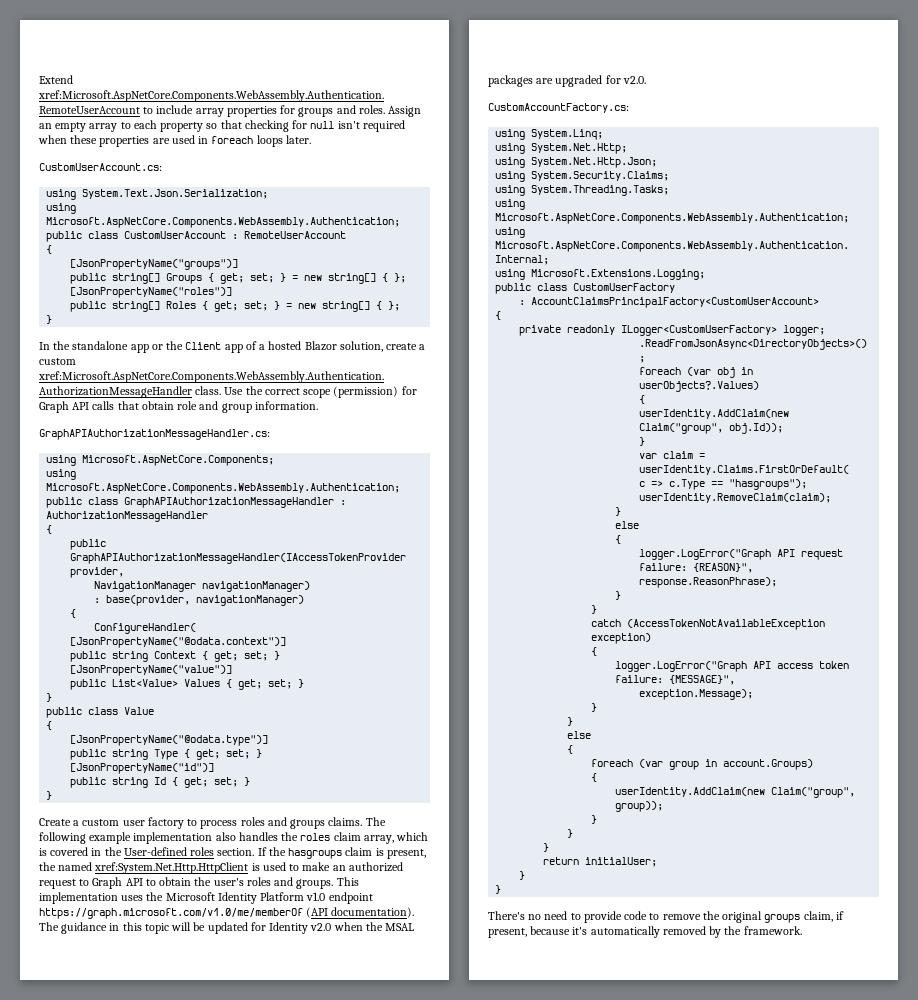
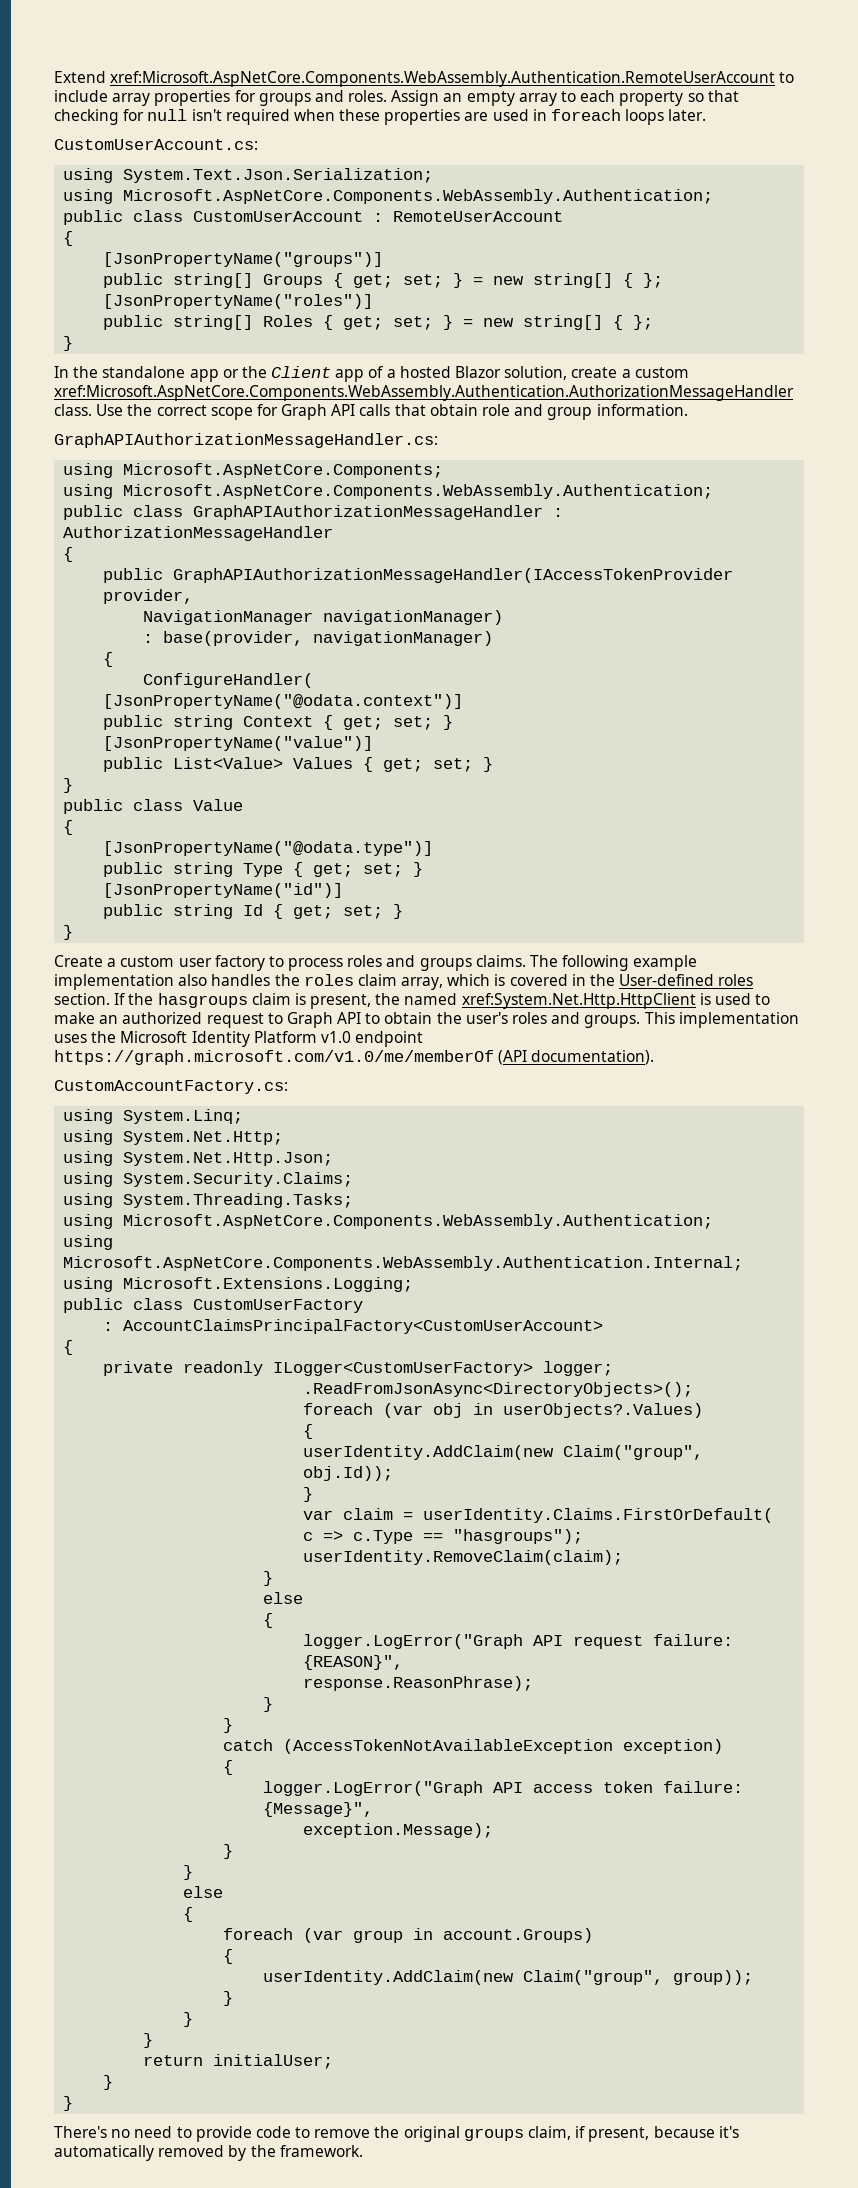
[333,386,399,398] (permission) -> (253, 413) none
[39,922,415,934] [488,75,646,87] The guidance in this topic will be updated for Identity v2.0 when the MSAL packages are upgraded for v2.0. -> (655, 1057) none
[669,675,736,685] {MESSAGE}", -> [263,1802,374,1817] {Message}",

